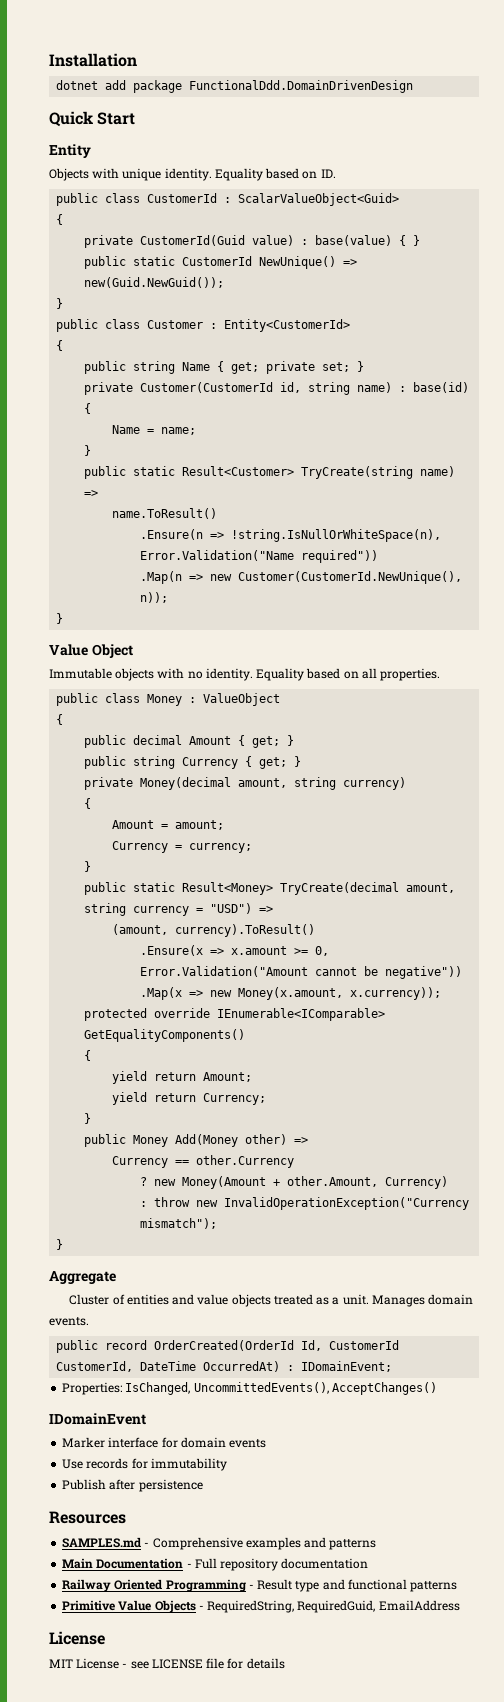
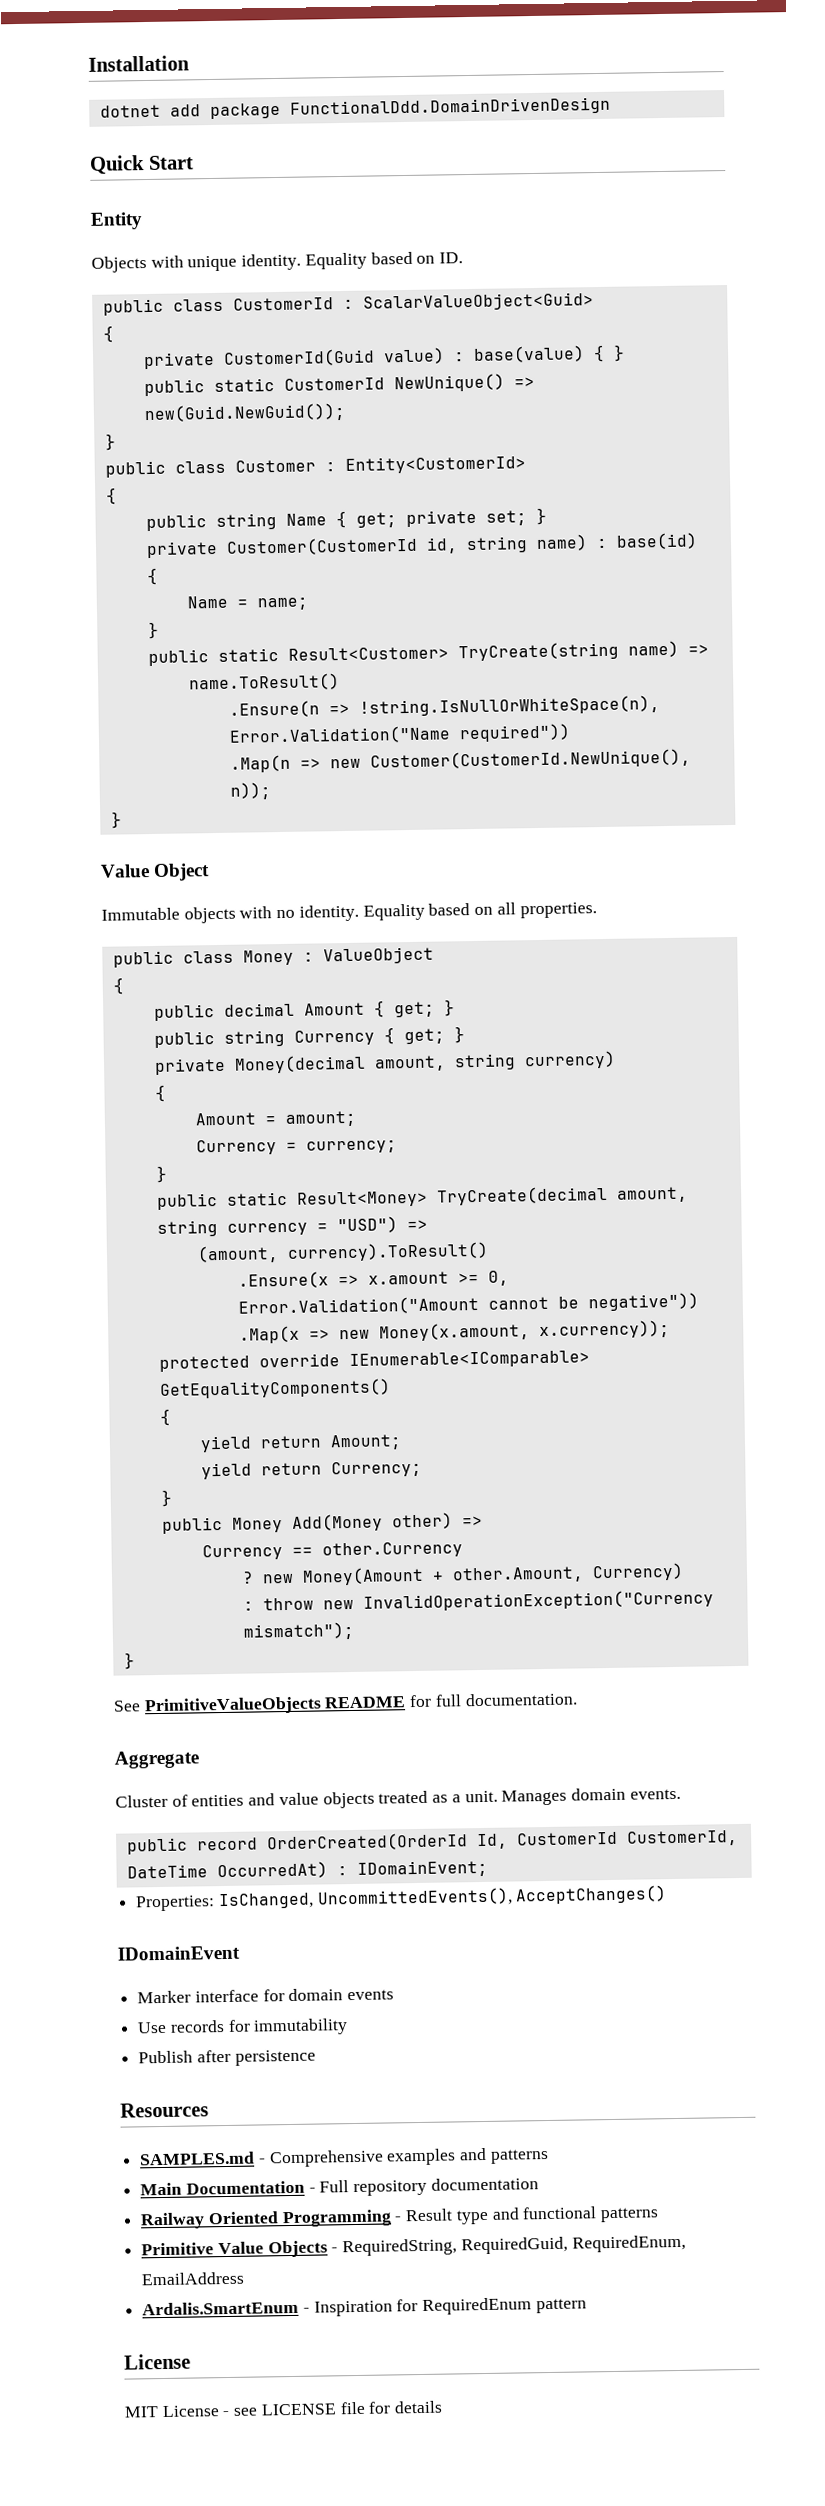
(64, 1244) none -> [113,1692,578,1716] // See PrimitiveValueObjects README for full documentation.
(376, 1606) none -> [571,2234,686,2253] RequiredEnum,
(460, 1605) none -> [142,2297,587,2317] // Ardalis.SmartEnum - Inspiration for RequiredEnum pattern

